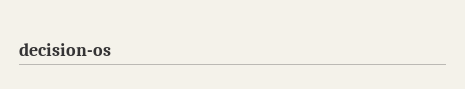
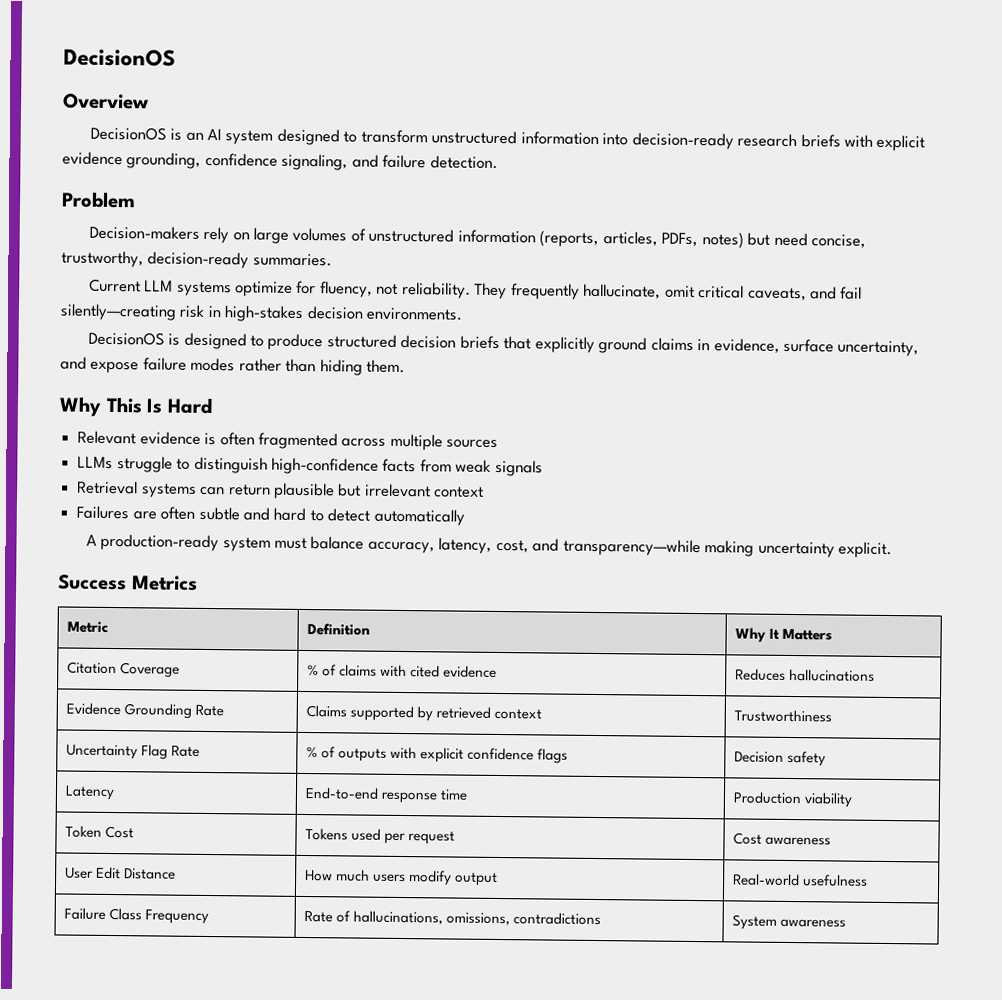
[19,43,111,56] decision-os -> [63,48,176,67] [63,93,149,110] [89,126,926,152] [62,151,498,171] [61,191,136,209] [88,225,866,249] [61,250,332,269] [88,278,863,302] [60,303,463,322] [87,331,920,357] [60,356,406,376] [59,396,213,417] [77,430,499,451] [77,456,543,477] [77,480,485,500] [76,505,465,526] [85,533,893,559] [58,574,198,591] [66,621,109,633] [306,623,370,636] [734,627,832,643] [66,661,180,678] [306,664,498,678] [734,668,875,682] [65,702,224,719] [305,705,543,722] [733,709,832,723] [65,744,200,760] [305,746,569,764] [733,750,826,767] [64,785,115,801] [304,786,468,804] [732,791,853,808] [64,825,134,839] [304,827,455,845] [732,832,831,846] [64,866,176,880] [304,869,499,886] [732,873,868,887] [63,907,209,925] [303,910,602,926] [731,914,846,930] DecisionOS // Overview // DecisionOS is an AI system designed to transform unstructured information into decision-ready research briefs with explicit evidence grounding, confidence signaling, and failure detection. // Problem // Decision-makers rely on large volumes of unstructured information (reports, articles, PDFs, notes) but need concise, trustworthy, decision-ready summaries. // Current LLM systems optimize for fluency, not reliability. They frequently hallucinate, omit critical caveats, and fail silently—creating risk in high-stakes decision environments. // DecisionOS is designed to produce structured decision briefs that explicitly ground claims in evidence, surface uncertainty, and expose failure modes rather than hiding them. // Why This Is Hard // Relevant evidence is often fragmented across multiple sources // LLMs struggle to distinguish high-confidence facts from weak signals // Retrieval systems can return plausible but irrelevant context // Failures are often subtle and hard to detect automatically // A production-ready system must balance accuracy, latency, cost, and transparency—while making uncertainty explicit. // Success Metrics // Metric | Definition | Why It Matters // Citation Coverage | % of claims with cited evidence | Reduces hallucinations // Evidence Grounding Rate | Claims supported by retrieved context | Trustworthiness // Uncertainty Flag Rate | % of outputs with explicit confidence flags | Decision safety // Latency | End-to-end response time | Production viability // Token Cost | Tokens used per request | Cost awareness // User Edit Distance | How much users modify output | Real-world usefulness // Failure Class Frequency | Rate of hallucinations, omissions, contradictions | System awareness

